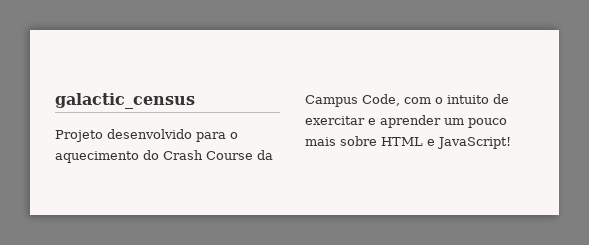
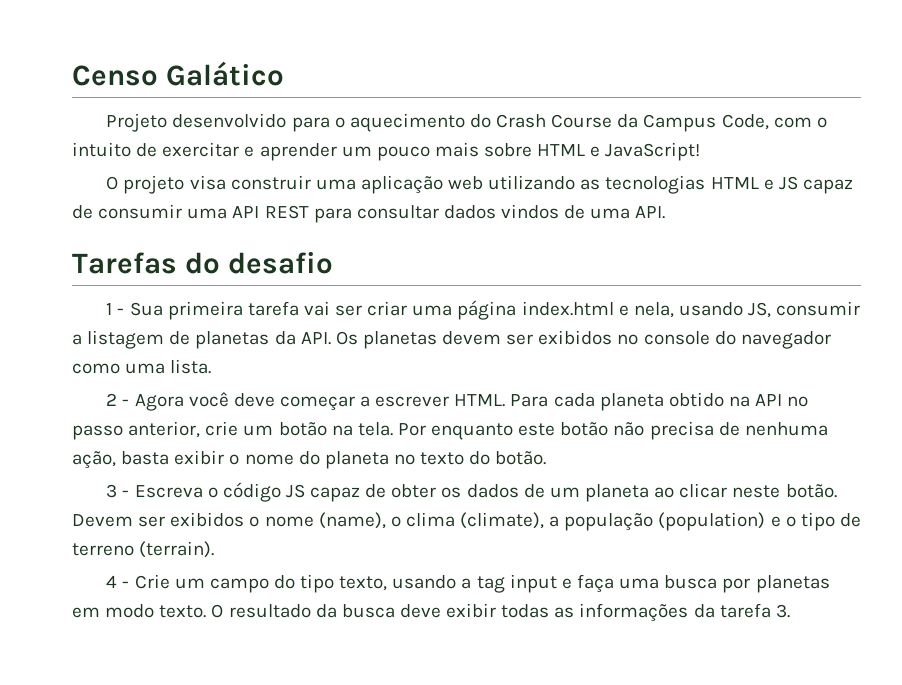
[55,93,195,109] galactic_census -> [72,61,284,86] Censo Galático
(511, 143) none -> [106,175,853,194] [72,204,666,223] [72,252,333,274] [106,300,861,320] [72,330,831,349] [72,359,212,374] [106,392,809,411] [72,421,828,440] [72,450,547,469] [106,482,837,502] [72,512,861,531] [72,541,215,558] [106,574,830,593] [72,603,790,622] // O projeto visa construir uma aplicação web utilizando as tecnologias HTML e JS capaz de consumir uma API REST para consultar dados vindos de uma API. // Tarefas do desafio // 1 - Sua primeira tarefa vai ser criar uma página index.html e nela, usando JS, consumir a listagem de planetas da API. Os planetas devem ser exibidos no console do navegador como uma lista. // 2 - Agora você deve começar a escrever HTML. Para cada planeta obtido na API no passo anterior, crie um botão na tela. Por enquanto este botão não precisa de nenhuma ação, basta exibir o nome do planeta no texto do botão. // 3 - Escreva o código JS capaz de obter os dados de um planeta ao clicar neste botão. Devem ser exibidos o nome (name), o clima (climate), a população (population) e o tipo de terreno (terrain). // 4 - Crie um campo do tipo texto, usando a tag input e faça uma busca por planetas em modo texto. O resultado da busca deve exibir todas as informações da tarefa 3.

